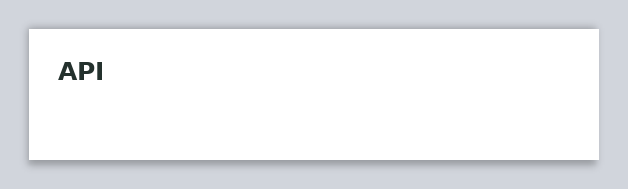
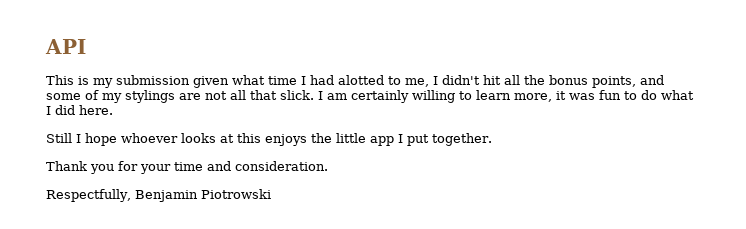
(104, 71) none -> [46,75,664,88] [46,90,694,103] [46,105,113,115] [46,133,492,146] [46,161,328,174] [46,189,271,202] // This is my submission given what time I had alotted to me, I didn't hit all the bonus points, and some of my stylings are not all that slick. I am certainly willing to learn more, it was fun to do what I did here. // Still I hope whoever looks at this enjoys the little app I put together. // Thank you for your time and consideration. // Respectfully, Benjamin Piotrowski

